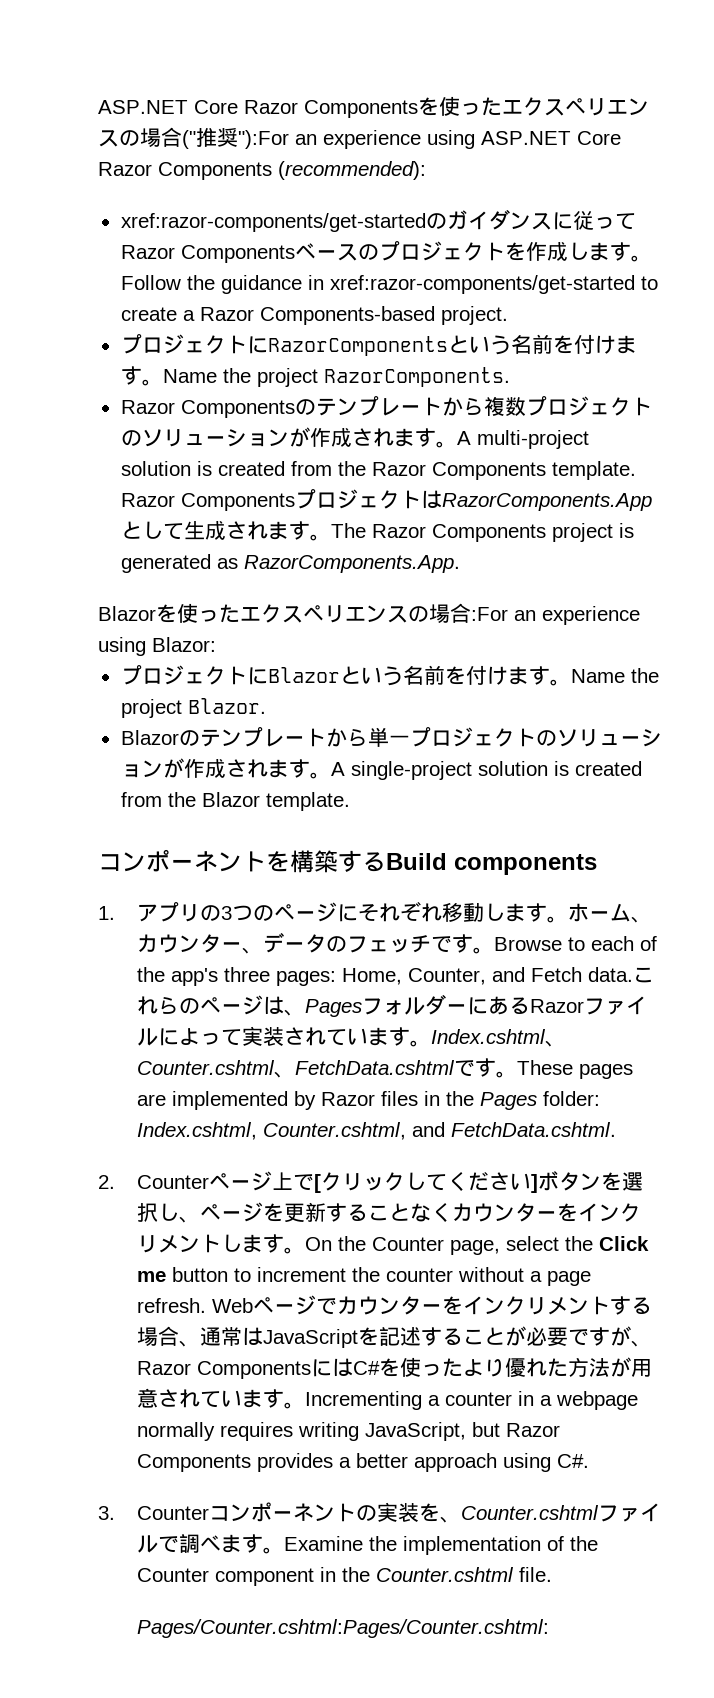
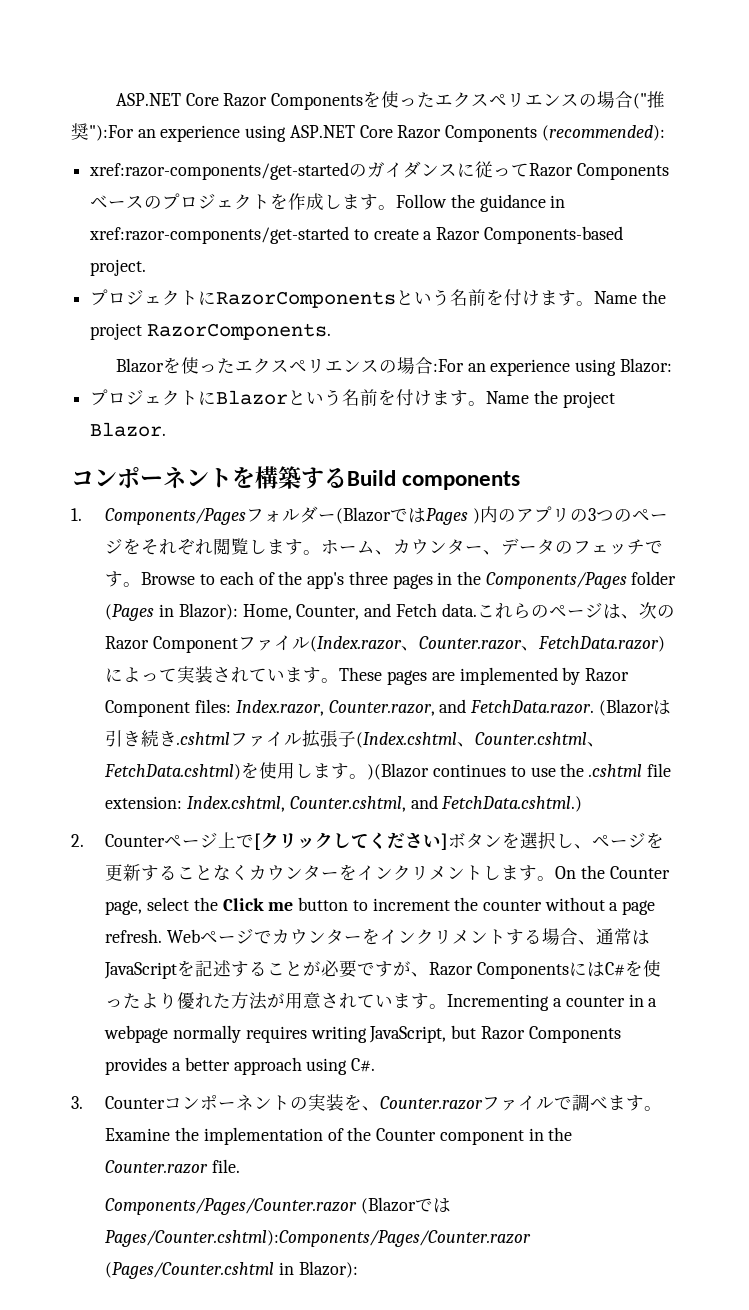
[120,396,652,418] [120,427,589,449] [120,461,636,480] [120,489,652,511] [120,521,634,542] [120,554,460,573] // Razor Componentsのテンプレートから複数プロジェクトのソリューションが作成されます。A multi-project solution is created from the Razor Components template. Razor ComponentsプロジェクトはRazorComponents.Appとして生成されます。The Razor Components project is generated as RazorComponents.App. -> (331, 331) none
[120,727,662,747] [120,758,642,780] [120,792,350,811] // Blazorのテンプレートから単一プロジェクトのソリューションが作成されます。A single-project solution is created from the Blazor template. -> (167, 429) none
(115, 913) none -> [105,506,517,525] Components/Pagesフォルダー(BlazorではPages )内の
[337,904,359,922] に -> [123,538,142,555] を
[442,902,485,922] 移動 -> [213,538,250,555] 閲覧
[276,971,337,986] pages: -> [392,571,677,589] [105,603,238,621] pages in the Components/Pages folder (Pages in Blazor):
[305,994,648,1017] [137,1028,159,1046] PagesフォルダーにあるRazorファイル -> [638,602,675,619] [105,635,666,653] 次のRazor Componentファイル(Index.razor、Counter.razor、FetchData.razor)
[431,1029,567,1047] [137,1058,518,1078] Index.cshtml、Counter.cshtml、FetchData.cshtmlです。 -> (340, 680) none
[381,1091,601,1110] files in the Pages folder: -> [105,699,671,717] [105,730,606,748] [104,762,671,780] [105,796,183,809] Component files: Index.razor, Counter.razor, and FetchData.razor. (Blazorは引き続き.cshtmlファイル拡張子(Index.cshtml、Counter.cshtml、FetchData.cshtml)を使用します。)(Blazor continues to use the .cshtml file extension:
[451,1122,617,1137] FetchData.cshtml. -> [441,796,583,812] FetchData.cshtml.)
[461,1505,600,1520] Counter.cshtml -> [380,1096,484,1110] Counter.razor
[376,1567,515,1582] Counter.cshtml -> [105,1160,209,1174] Counter.razor
[137,1619,550,1638] Pages/Counter.cshtml:Pages/Counter.cshtml: -> [105,1197,452,1215] [105,1230,532,1247] [105,1261,358,1279] Components/Pages/Counter.razor (BlazorではPages/Counter.cshtml):Components/Pages/Counter.razor (Pages/Counter.cshtml in Blazor):

